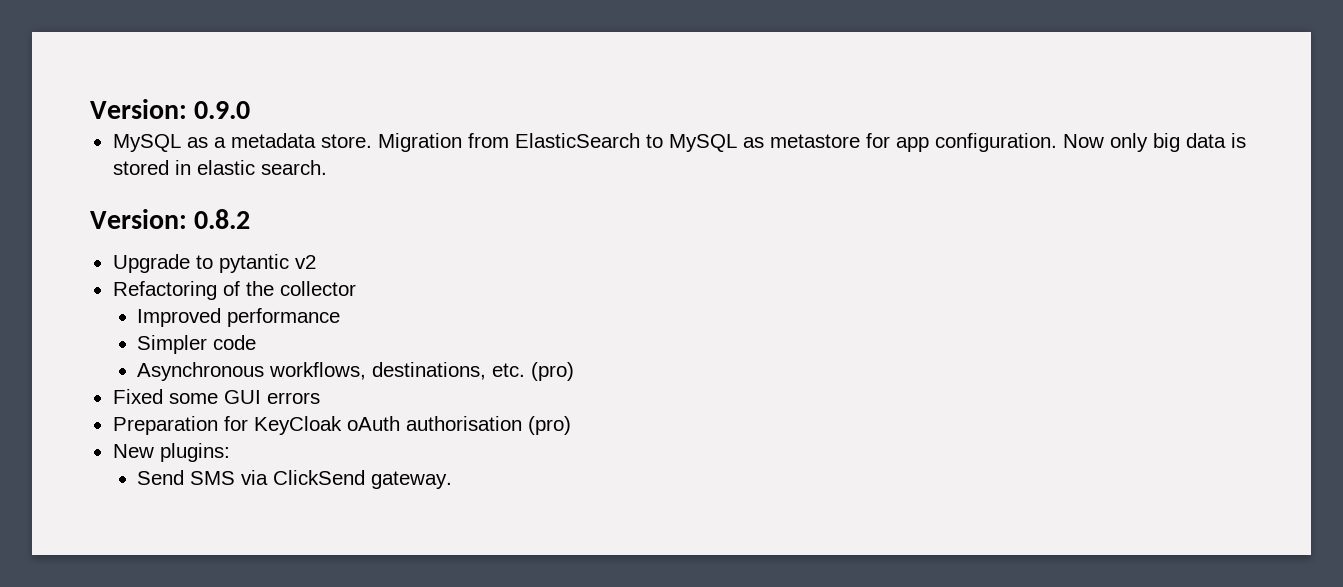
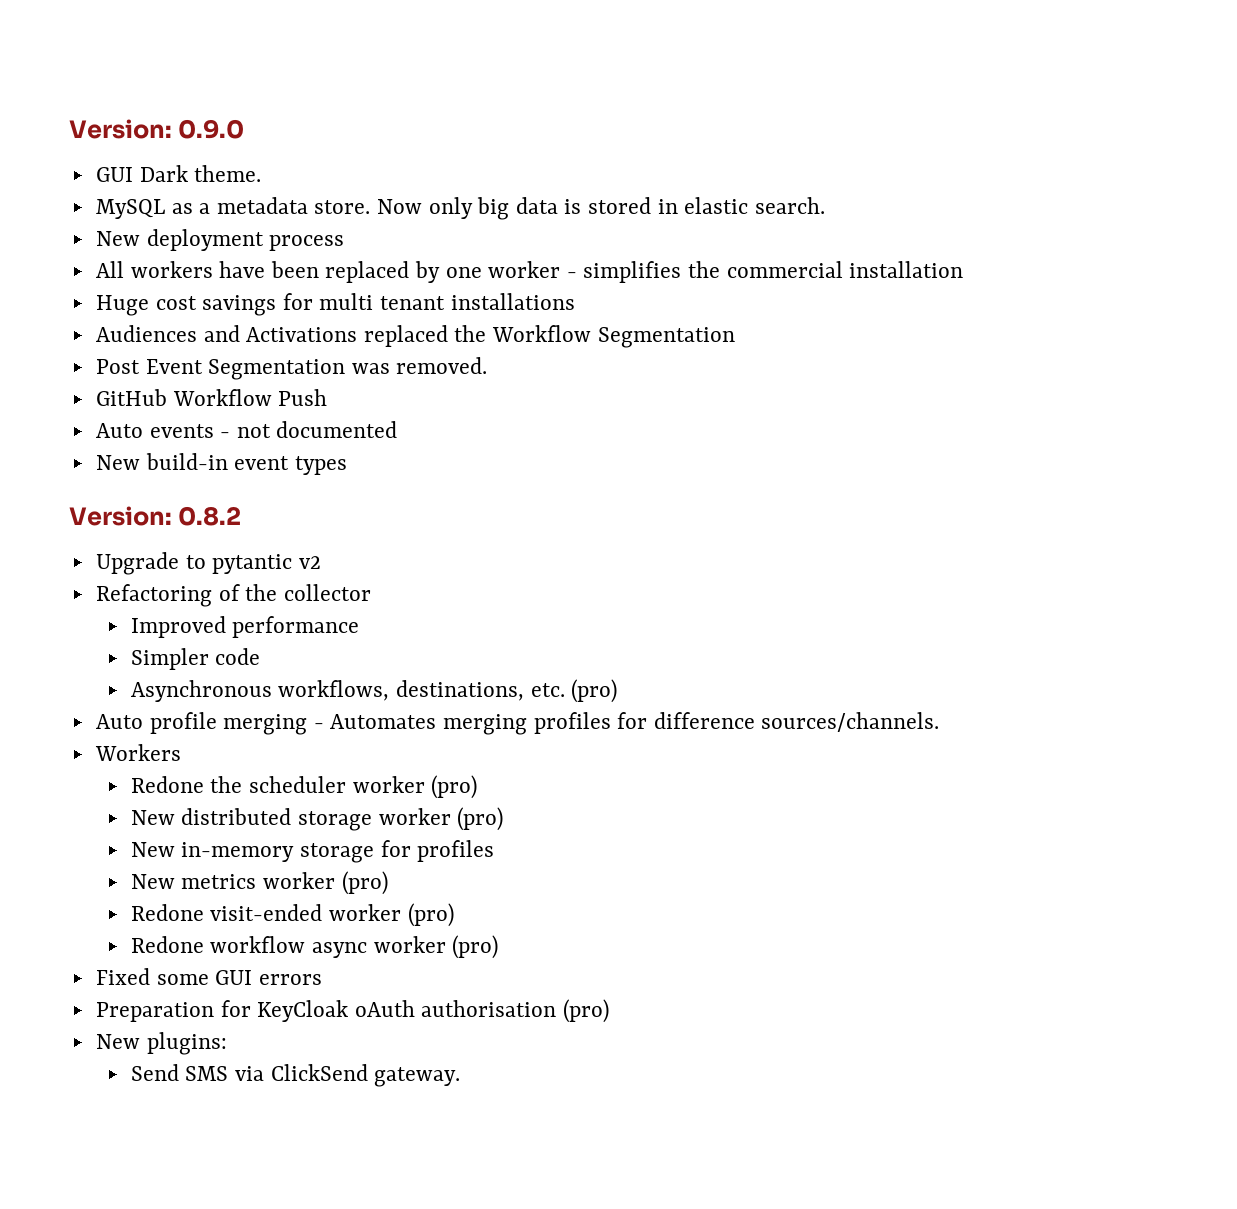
(251, 110) none -> [95,165,262,182] // GUI Dark theme.
[377,133,1057,152] Migration from ElasticSearch to MySQL as metastore for app configuration. -> (371, 207) none
(327, 167) none -> [95,229,345,251] [95,261,964,283] [95,293,575,316] [95,325,735,348] [95,357,488,380] [95,389,328,406] [95,421,398,438] [95,453,347,475] // New deployment process // All workers have been replaced by one worker - simplifies the commercial installation // Huge cost savings for multi tenant installations // Audiences and Activations replaced the Workflow Segmentation // Post Event Segmentation was removed. // GitHub Workflow Push // Auto events - not documented // New build-in event types
(575, 371) none -> [95,712,940,735] [94,744,181,761] [130,775,478,799] [130,807,504,831] [130,840,495,863] [130,871,388,895] [130,903,454,927] [130,935,499,959] // Auto profile merging - Automates merging profiles for difference sources/channels. // Workers // Redone the scheduler worker (pro) // New distributed storage worker (pro) // New in-memory storage for profiles // New metrics worker (pro) // Redone visit-ended worker (pro) // Redone workflow async worker (pro)

